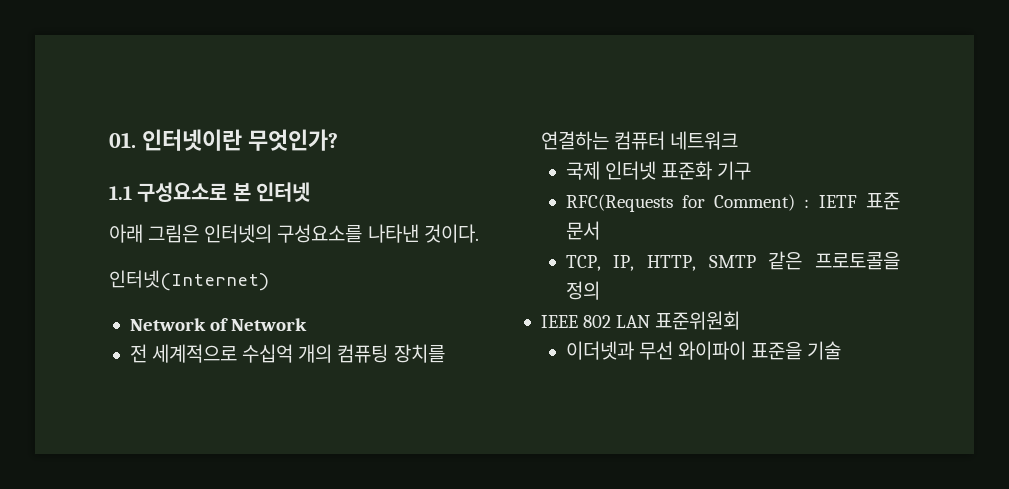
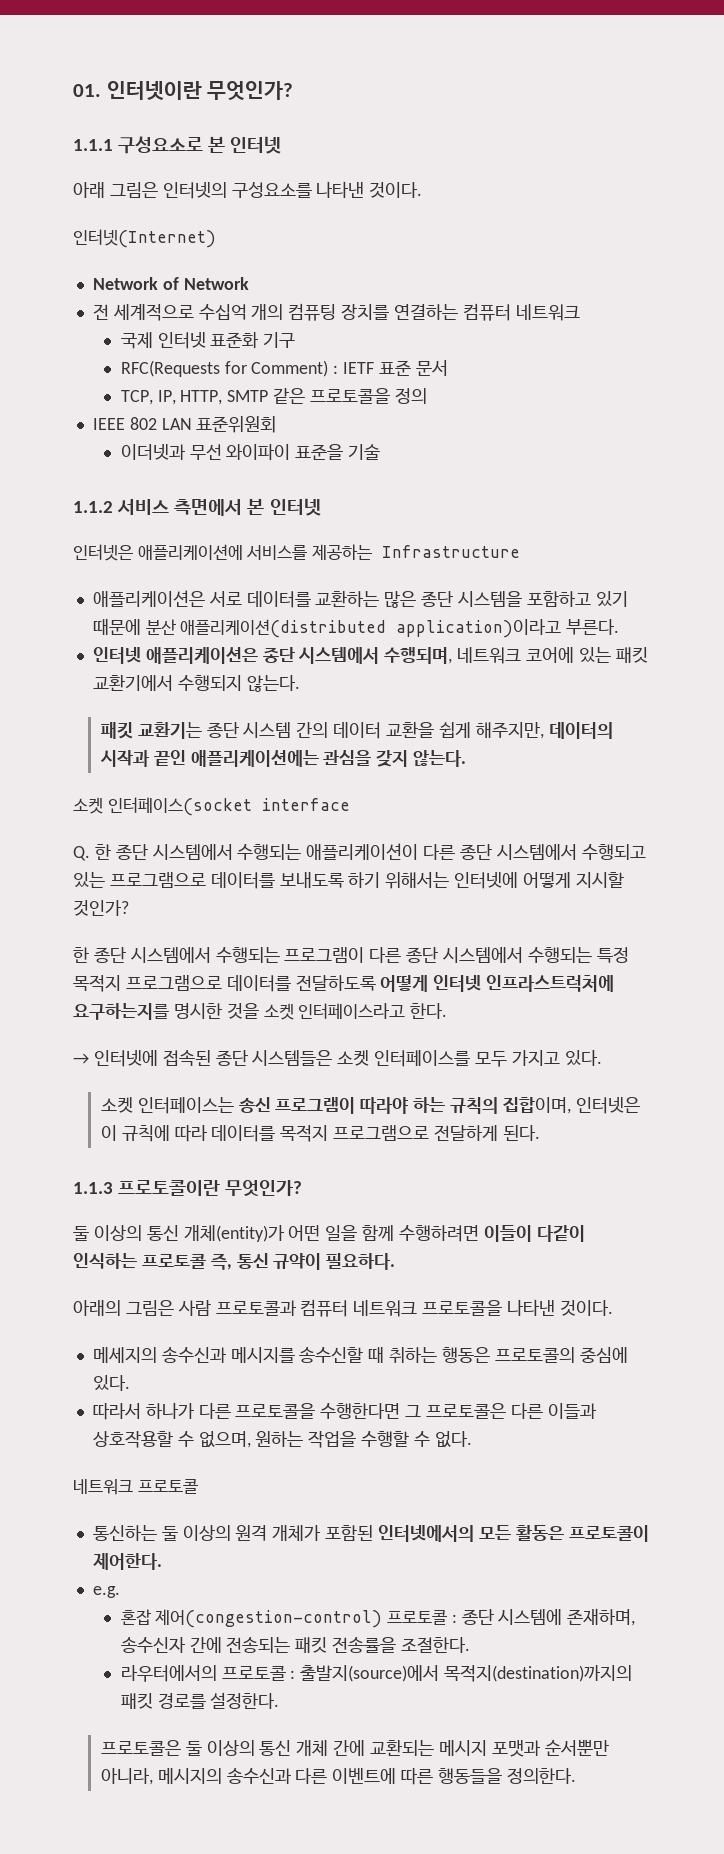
[109,186,132,200] 1.1 -> [73,139,113,151] 1.1.1
(842, 350) none -> [73,498,321,516] [73,544,520,561] [92,590,628,608] [92,618,620,638] [92,647,648,664] [92,674,300,692] [100,721,613,739] [99,750,467,767] [73,797,350,816] [73,843,646,861] [73,872,624,889] [73,900,129,916] [73,947,629,963] [73,975,615,992] [73,1003,448,1020] [73,1050,602,1067] [100,1097,640,1114] [100,1125,540,1142] [73,1180,303,1196] [73,1225,585,1242] [73,1253,396,1270] [73,1299,613,1317] [92,1346,628,1363] [92,1375,130,1391] [92,1402,597,1420] [92,1430,472,1448] [73,1478,198,1495] [92,1525,649,1542] [92,1553,162,1570] [92,1586,120,1598] [120,1608,636,1628] [120,1637,470,1653] [120,1665,633,1682] [120,1692,280,1709] [100,1739,609,1757] [100,1768,576,1785] // 1.1.2 서비스 측면에서 본 인터넷 // 인터넷은 애플리케이션에 서비스를 제공하는 Infrastructure // 애플리케이션은 서로 데이터를 교환하는 많은 종단 시스템을 포함하고 있기 때문에 분산 애플리케이션(distributed application)이라고 부른다. // 인터넷 애플리케이션은 종단 시스템에서 수행되며, 네트워크 코어에 있는 패킷 교환기에서 수행되지 않는다. // 패킷 교환기는 종단 시스템 간의 데이터 교환을 쉽게 해주지만, 데이터의 시작과 끝인 애플리케이션에는 관심을 갖지 않는다. // 소켓 인터페이스(socket interface // Q. 한 종단 시스템에서 수행되는 애플리케이션이 다른 종단 시스템에서 수행되고 있는 프로그램으로 데이터를 보내도록 하기 위해서는 인터넷에 어떻게 지시할 것인가? // 한 종단 시스템에서 수행되는 프로그램이 다른 종단 시스템에서 수행되는 특정 목적지 프로그램으로 데이터를 전달하도록 어떻게 인터넷 인프라스트럭처에 요구하는지를 명시한 것을 소켓 인터페이스라고 한다. // → 인터넷에 접속된 종단 시스템들은 소켓 인터페이스를 모두 가지고 있다. // 소켓 인터페이스는 송신 프로그램이 따라야 하는 규칙의 집합이며, 인터넷은 이 규칙에 따라 데이터를 목적지 프로그램으로 전달하게 된다. // 1.1.3 프로토콜이란 무엇인가? // 둘 이상의 통신 개체(entity)가 어떤 일을 함께 수행하려면 이들이 다같이 인식하는 프로토콜 즉, 통신 규약이 필요하다. // 아래의 그림은 사람 프로토콜과 컴퓨터 네트워크 프로토콜을 나타낸 것이다. // 메세지의 송수신과 메시지를 송수신할 때 취하는 행동은 프로토콜의 중심에 있다. // 따라서 하나가 다른 프로토콜을 수행한다면 그 프로토콜은 다른 이들과 상호작용할 수 없으며, 원하는 작업을 수행할 수 없다. // 네트워크 프로토콜 // 통신하는 둘 이상의 원격 개체가 포함된 인터넷에서의 모든 활동은 프로토콜이 제어한다. // e.g. // 혼잡 제어(congestion-control) 프로토콜 : 종단 시스템에 존재하며, 송수신자 간에 전송되는 패킷 전송률을 조절한다. // 라우터에서의 프로토콜 : 출발지(source)에서 목적지(destination)까지의 패킷 경로를 설정한다. // 프로토콜은 둘 이상의 통신 개체 간에 교환되는 메시지 포맷과 순서뿐만 아니라, 메시지의 송수신과 다른 이벤트에 따른 행동들을 정의한다.

